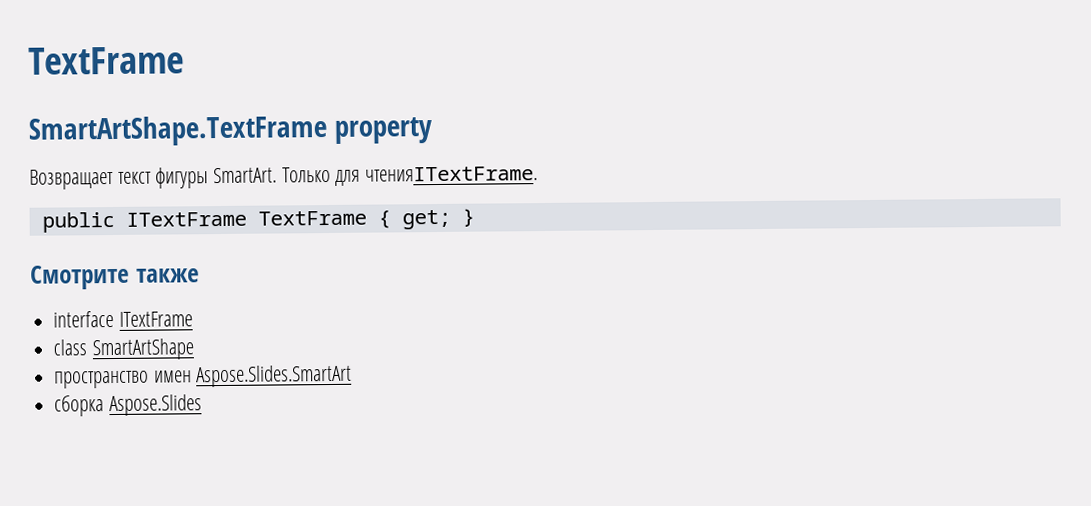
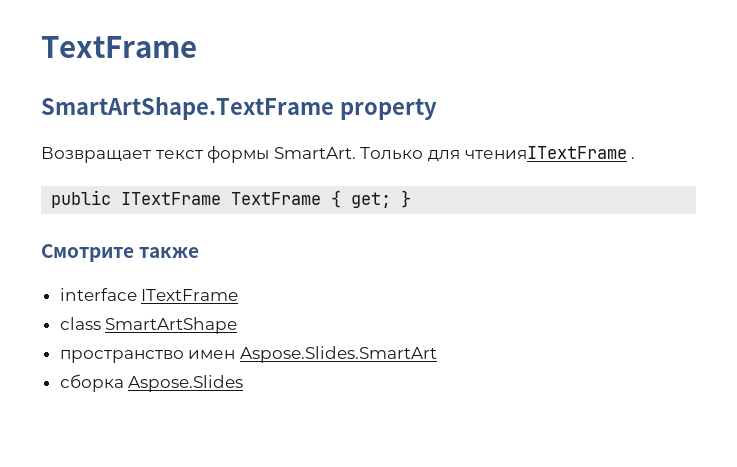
[155,167,209,189] фигуры -> [207,146,270,163] формы
[365,166,539,182] чтенияITextFrame. -> [464,146,636,159] чтенияITextFrame .

